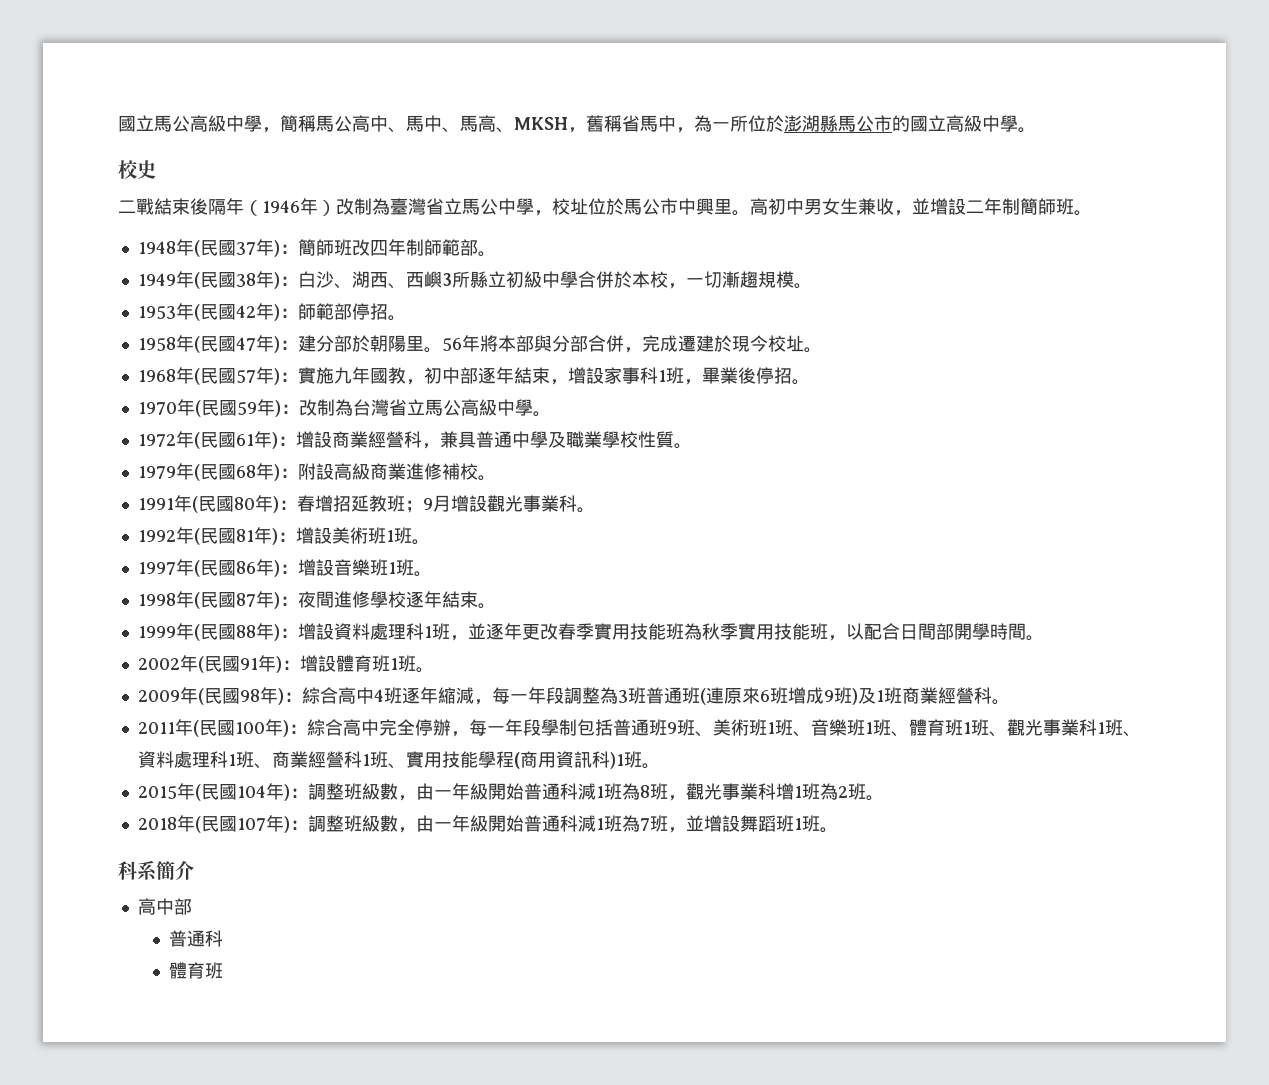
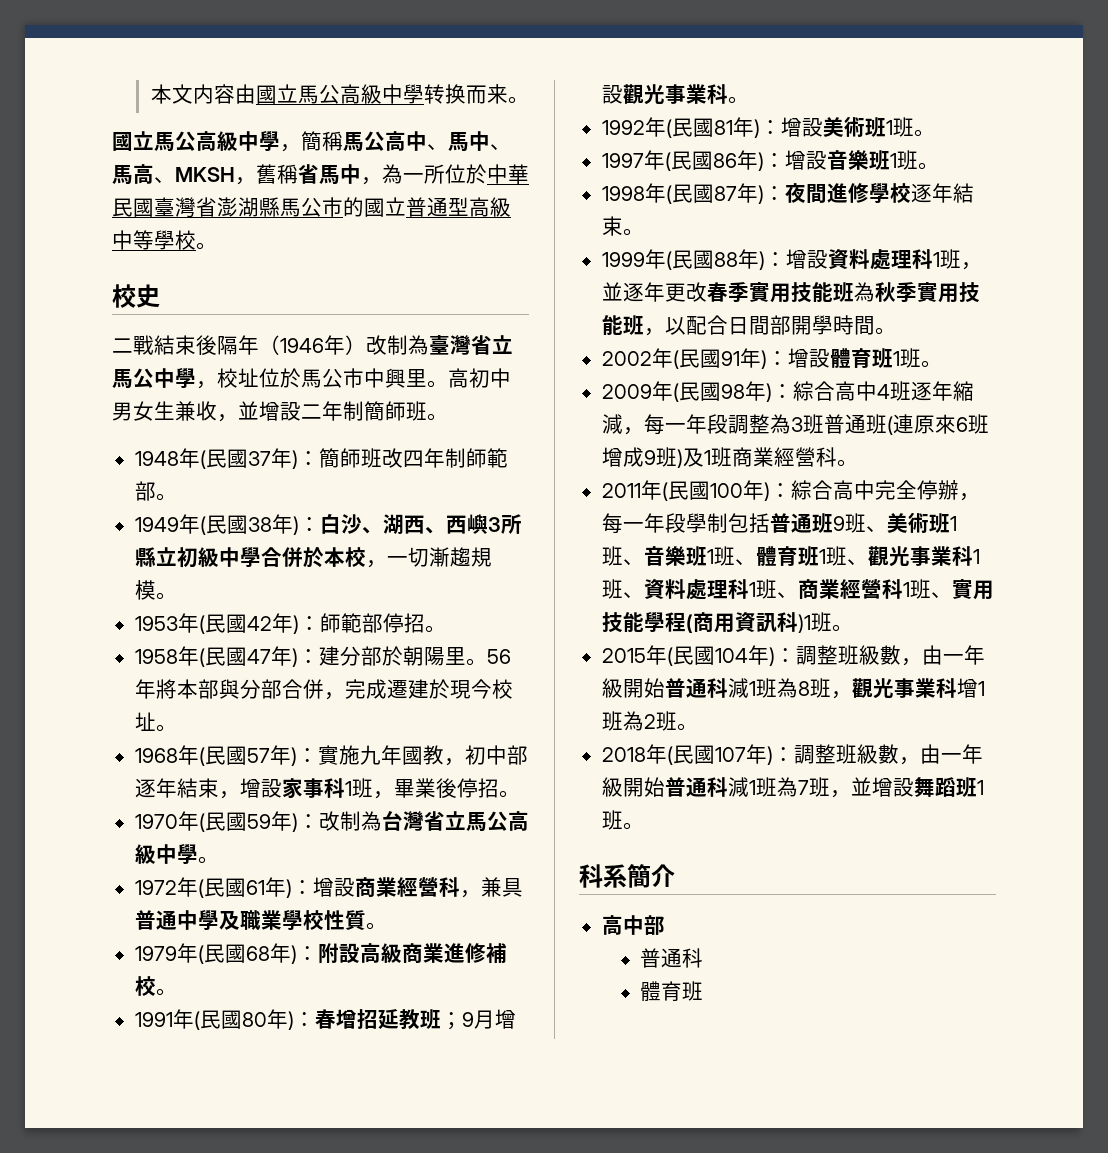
(118, 124) none -> [150,84,529,104] 本文内容由國立馬公高級中學转换而来。 //
(784, 123) none -> [487,164,529,184] [112,197,217,218] 中華民國臺灣省
[946,115,1018,132] 高級中學 -> [406,197,511,217] [112,230,196,250] 普通型高級中等學校

